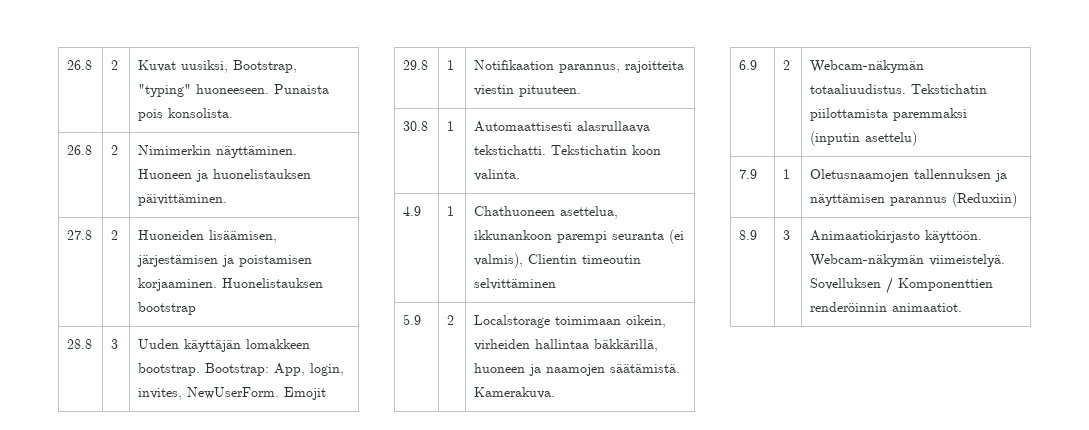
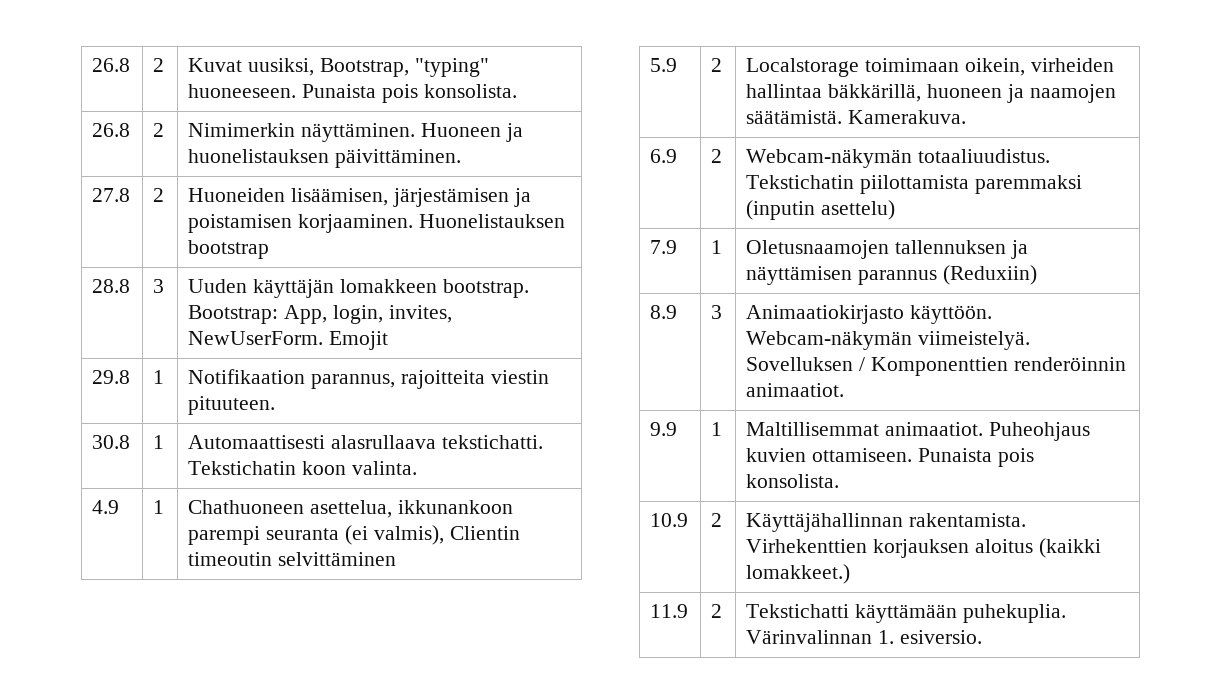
(963, 307) none -> [650,422,678,436] [711,422,723,436] [746,422,1090,441] [746,448,1034,467] [746,474,840,488] [650,513,689,527] [711,513,723,527] [746,513,1027,532] [746,538,1101,558] [746,564,851,584] [650,604,689,618] [711,604,723,618] [746,604,1066,623] [746,630,982,644] // 9.9 | 1 | Maltillisemmat animaatiot. Puheohjaus kuvien ottamiseen. Punaista pois konsolista. // 10.9 | 2 | Käyttäjähallinnan rakentamista. Virhekenttien korjauksen aloitus (kaikki lomakkeet.) // 11.9 | 2 | Tekstichatti käyttämään puhekuplia. Värinvalinnan 1. esiversio.

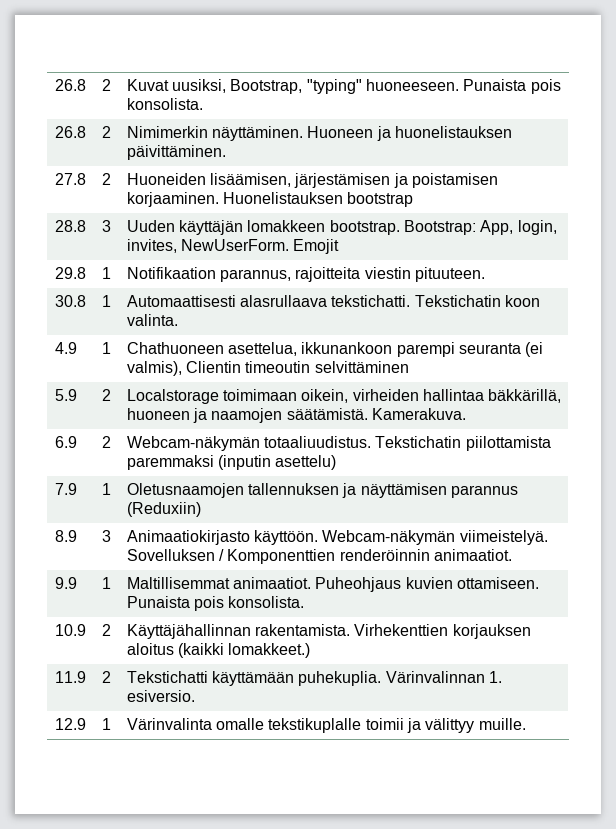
(982, 637) none -> [54,718,86,730] [101,718,111,730] [126,718,526,733] // 12.9 | 1 | Värinvalinta omalle tekstikuplalle toimii ja välittyy muille.

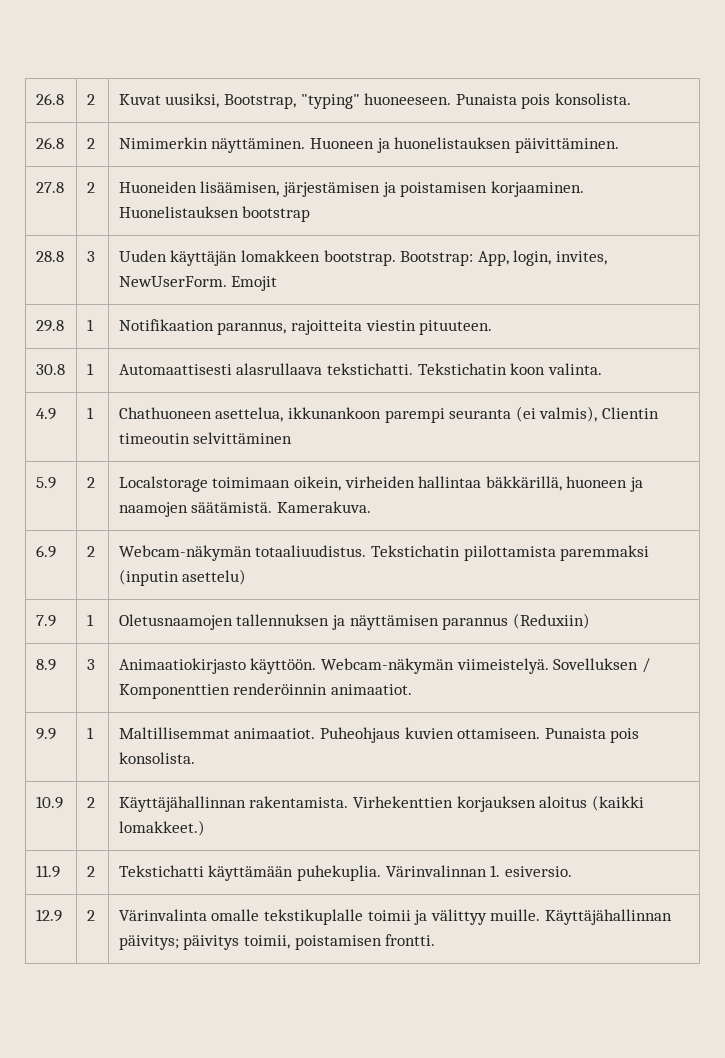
[101,718,111,730] 1 -> [86,910,95,921] 2
(526, 724) none -> [545,909,673,925] [118,934,436,950] Käyttäjähallinnan päivitys; päivitys toimii, poistamisen frontti.

